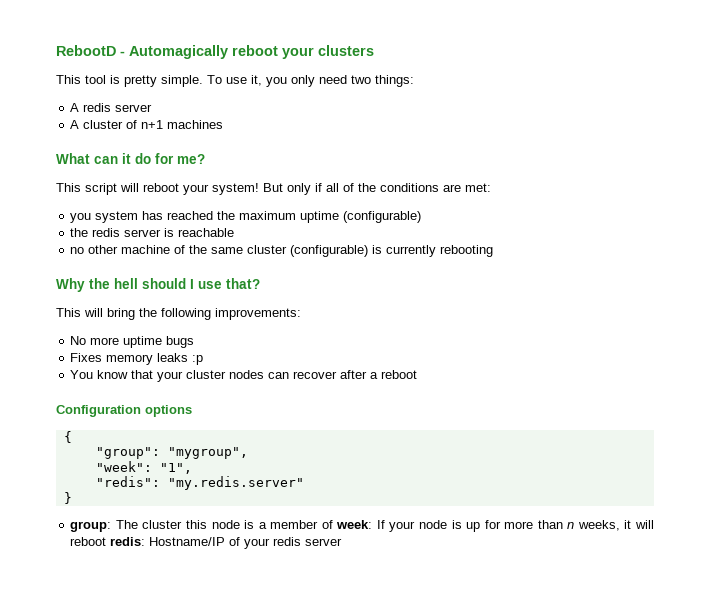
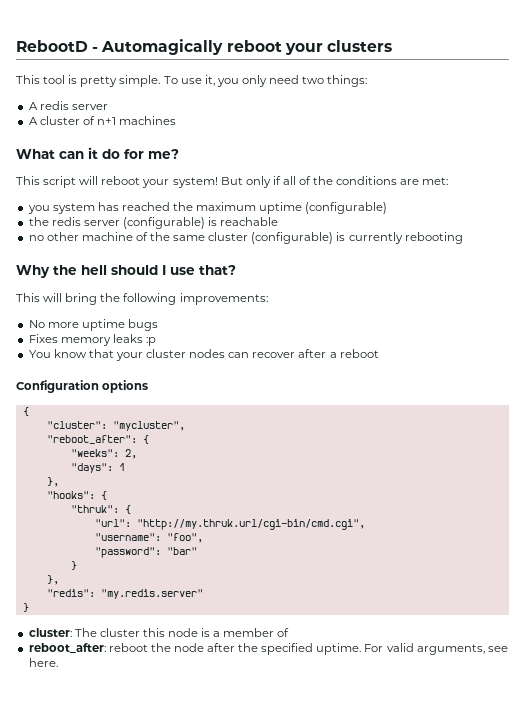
(162, 233) none -> [122,217,205,229] (configurable)
[95,447,248,459] [95,461,192,474] "group": "mygroup", // "week": "1", -> [46,421,185,431] [46,435,149,444] [70,449,137,459] [70,463,125,473] [46,477,59,487] [46,491,107,500] [70,505,131,514] [94,519,365,530] [94,533,203,543] [94,547,197,558] [70,561,77,570] [46,575,59,585] "cluster": "mycluster", // "reboot_after": { // "weeks": 2, // "days": 1 // }, // "hooks": { // "thruk": { // "url": "http://my.thruk.url/cgi-bin/cmd.cgi", // "username": "foo", // "password": "bar" // } // },
[70,521,112,532] group: -> [28,628,72,637] cluster:
[336,520,655,532] [70,537,343,549] week: If your node is up for more than n weeks, it will reboot redis: Hostname/IP of your redis server -> [28,643,508,655] [28,658,58,667] // reboot_after: reboot the node after the specified uptime. For valid arguments, see here.

